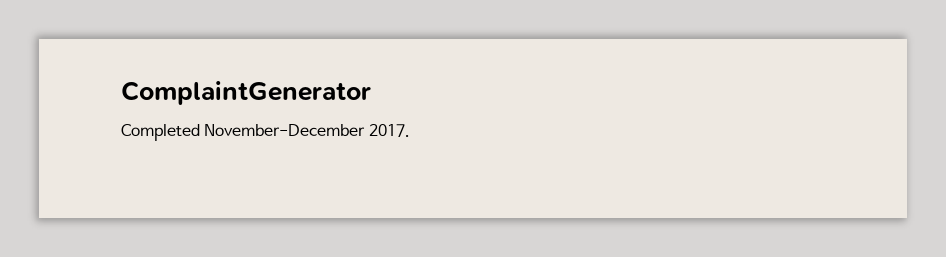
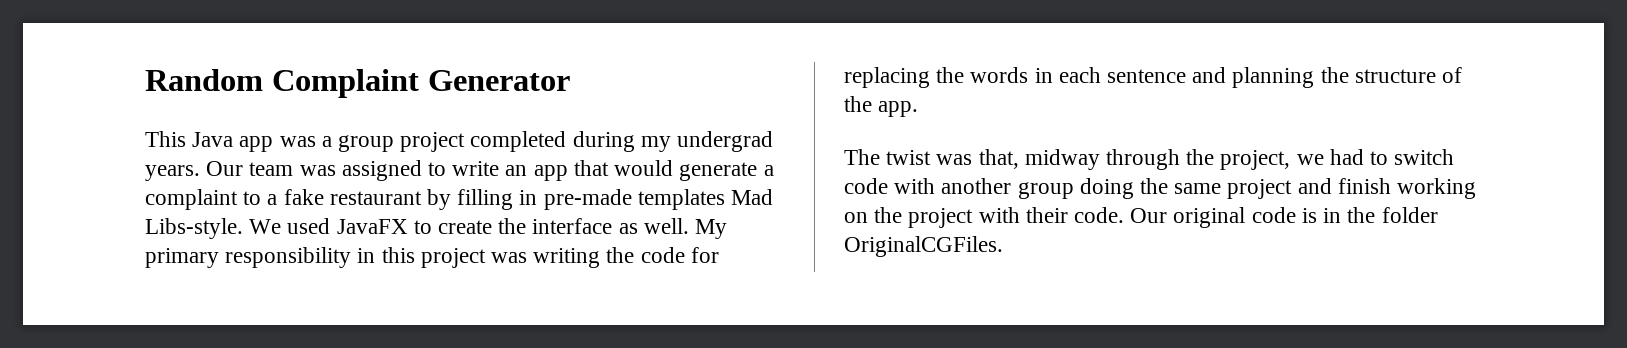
[121,81,371,105] [121,124,410,141] ComplaintGenerator // Completed November-December 2017. -> [145,69,570,98] [145,131,774,152] [145,160,774,181] [145,189,774,210] [145,218,728,239] [145,247,719,268] [844,67,1463,88] [844,96,919,117] [844,149,1455,170] [844,178,1477,199] [844,207,1438,228] [844,236,1003,257] Random Complaint Generator // This Java app was a group project completed during my undergrad years. Our team was assigned to write an app that would generate a complaint to a fake restaurant by filling in pre-made templates Mad Libs-style. We used JavaFX to create the interface as well. My primary responsibility in this project was writing the code for replacing the words in each sentence and planning the structure of the app. // The twist was that, midway through the project, we had to switch code with another group doing the same project and finish working on the project with their code. Our original code is in the folder OriginalCGFiles.

